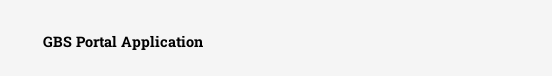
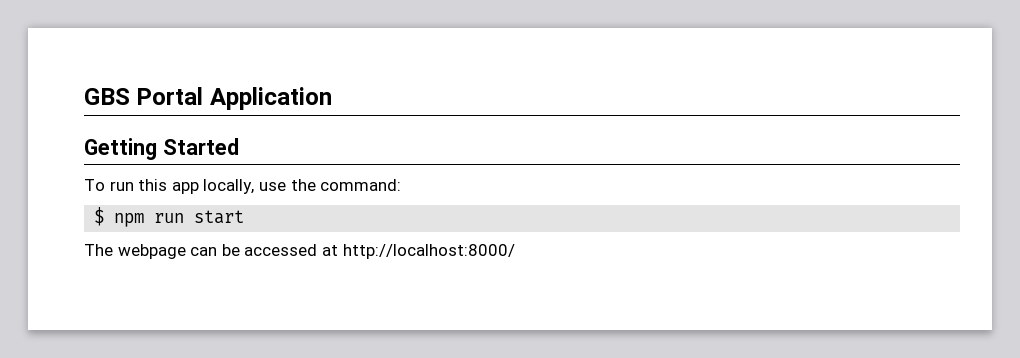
(203, 42) none -> [84,138,239,160] [84,179,402,194] [94,207,245,227] [84,244,515,259] // Getting Started // To run this app locally, use the command: // $ npm run start // The webpage can be accessed at http://localhost:8000/

